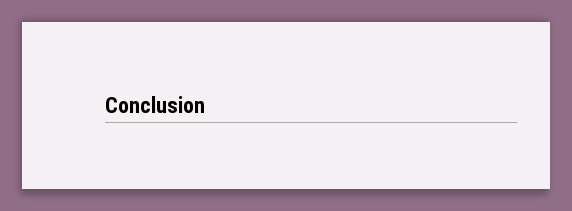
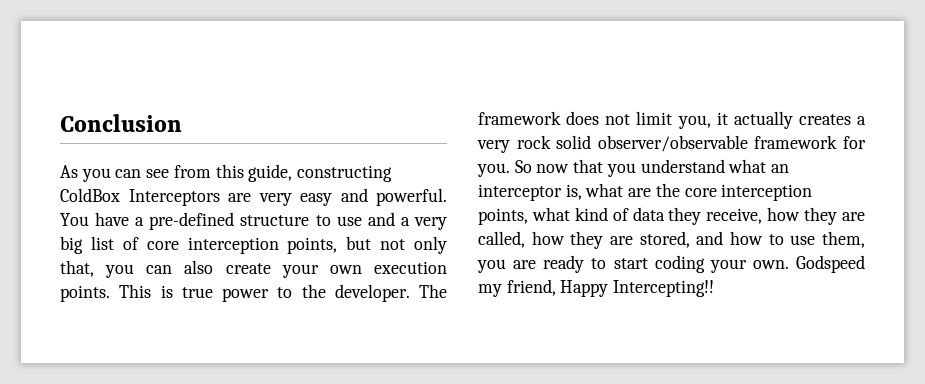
(205, 104) none -> [60,164,393,182] [60,188,447,206] [60,212,447,230] [60,236,447,254] [60,260,447,278] [60,284,447,302] [478,111,866,129] [477,135,866,153] [477,159,790,177] [478,183,813,201] [478,207,865,225] [478,231,865,249] [477,255,865,273] [478,279,715,297] // As you can see from this guide, constructing ColdBox Interceptors are very easy and powerful. You have a pre-defined structure to use and a very big list of core interception points, but not only that, you can also create your own execution points. This is true power to the developer. The framework does not limit you, it actually creates a very rock solid observer/observable framework for you. So now that you understand what an interceptor is, what are the core interception points, what kind of data they receive, how they are called, how they are stored, and how to use them, you are ready to start coding your own. Godspeed my friend, Happy Intercepting!!

